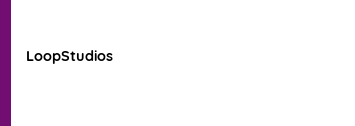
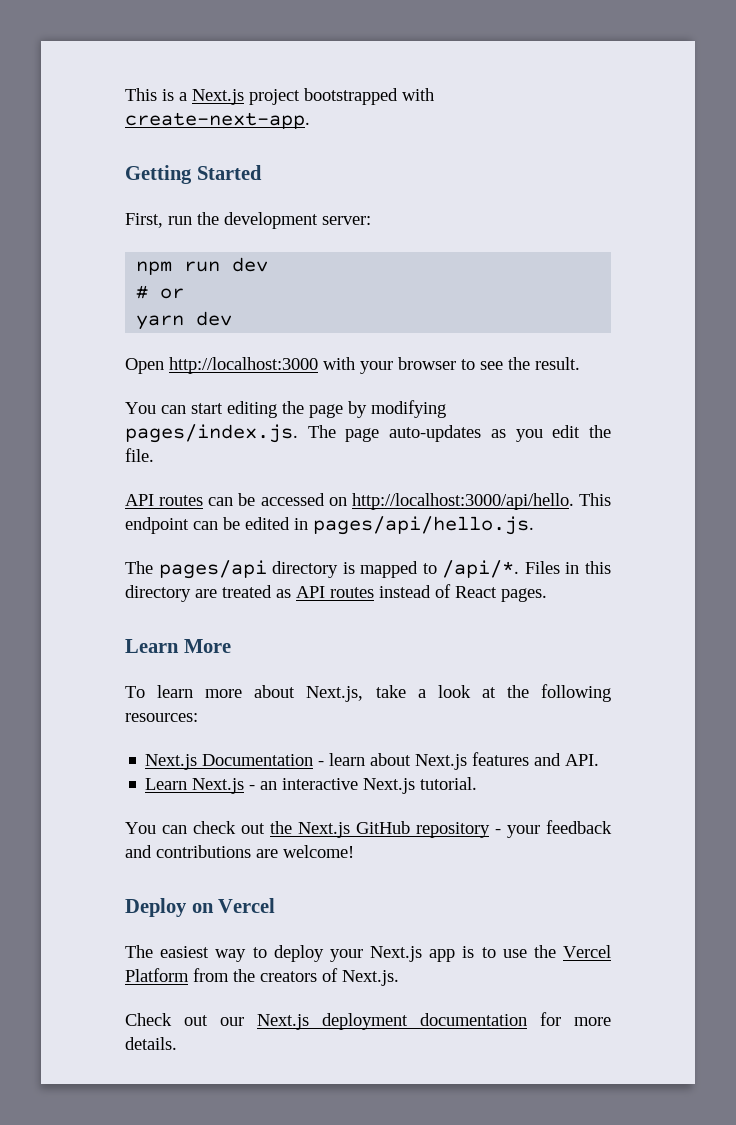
[26,50,113,64] LoopStudios -> [125,88,434,105] [125,112,310,129] [125,165,262,184] [125,212,371,229] [136,257,269,275] [136,285,185,299] [136,311,233,330] [125,357,580,374] [125,400,446,418] [125,424,611,443] [125,448,154,462] [125,493,611,510] [125,516,534,535] [125,560,611,579] [125,584,547,602] [125,639,231,653] [125,684,612,702] [125,713,198,722] [145,752,600,770] [145,777,478,794] [125,820,612,838] [125,845,354,858] [125,898,276,917] [125,945,612,962] [125,968,399,986] [125,1012,611,1030] [125,1037,177,1050] This is a Next.js project bootstrapped with create-next-app. // Getting Started // First, run the development server: // npm run dev // # or // yarn dev // Open http://localhost:3000 with your browser to see the result. // You can start editing the page by modifying pages/index.js. The page auto-updates as you edit the file. // API routes can be accessed on http://localhost:3000/api/hello. This endpoint can be edited in pages/api/hello.js. // The pages/api directory is mapped to /api/*. Files in this directory are treated as API routes instead of React pages. // Learn More // To learn more about Next.js, take a look at the following resources: // Next.js Documentation - learn about Next.js features and API. // Learn Next.js - an interactive Next.js tutorial. // You can check out the Next.js GitHub repository - your feedback and contributions are welcome! // Deploy on Vercel // The easiest way to deploy your Next.js app is to use the Vercel Platform from the creators of Next.js. // Check out our Next.js deployment documentation for more details.

